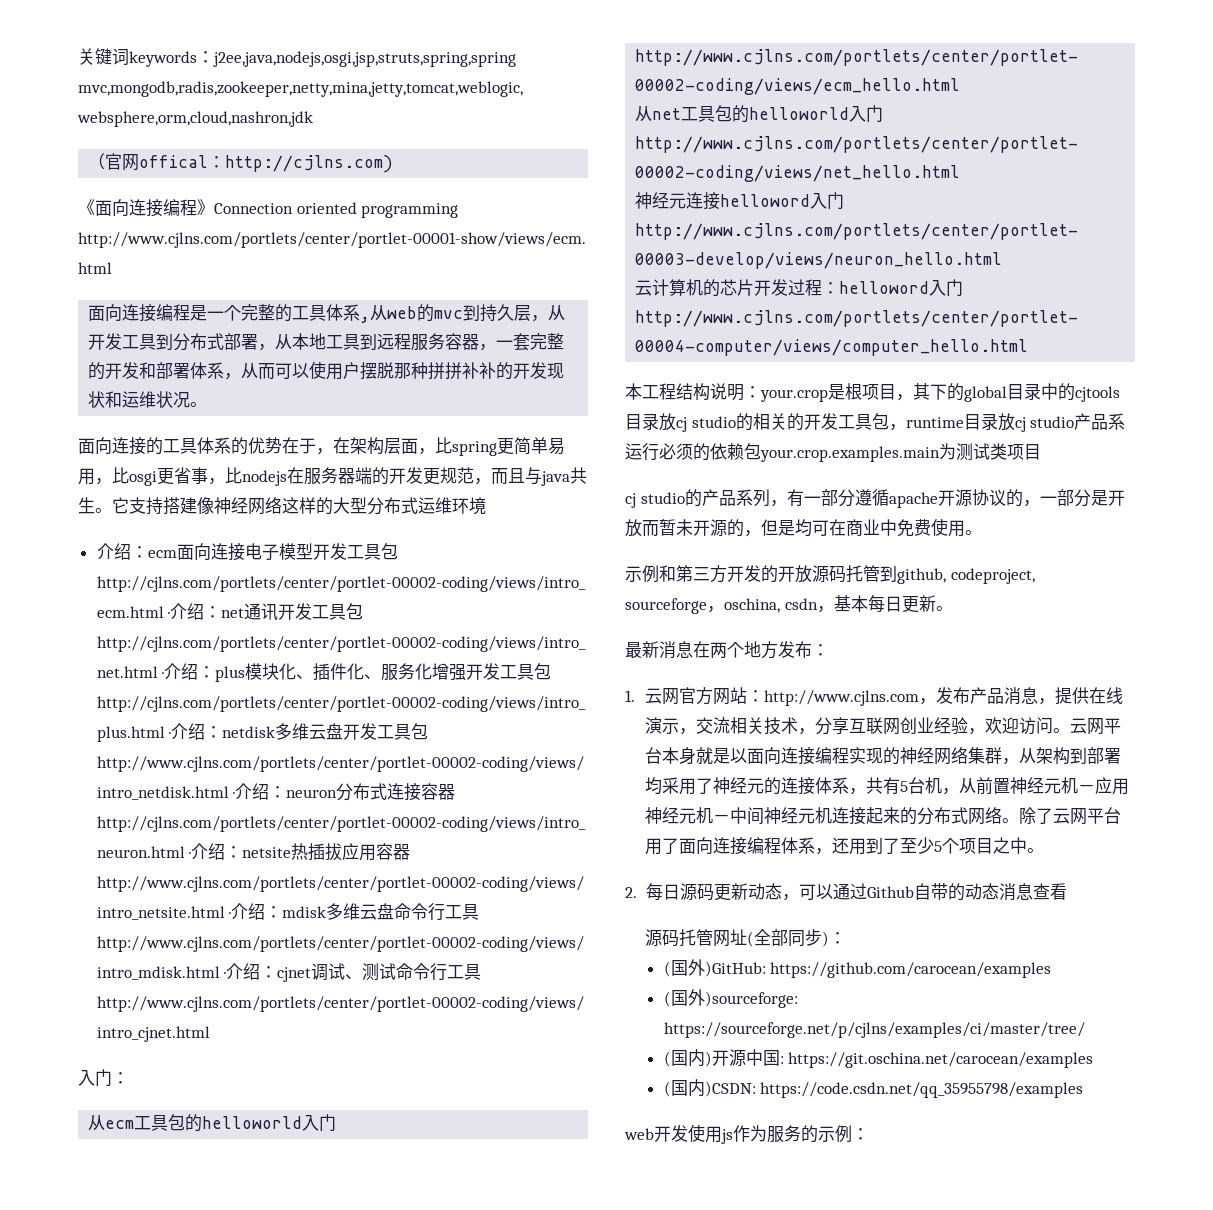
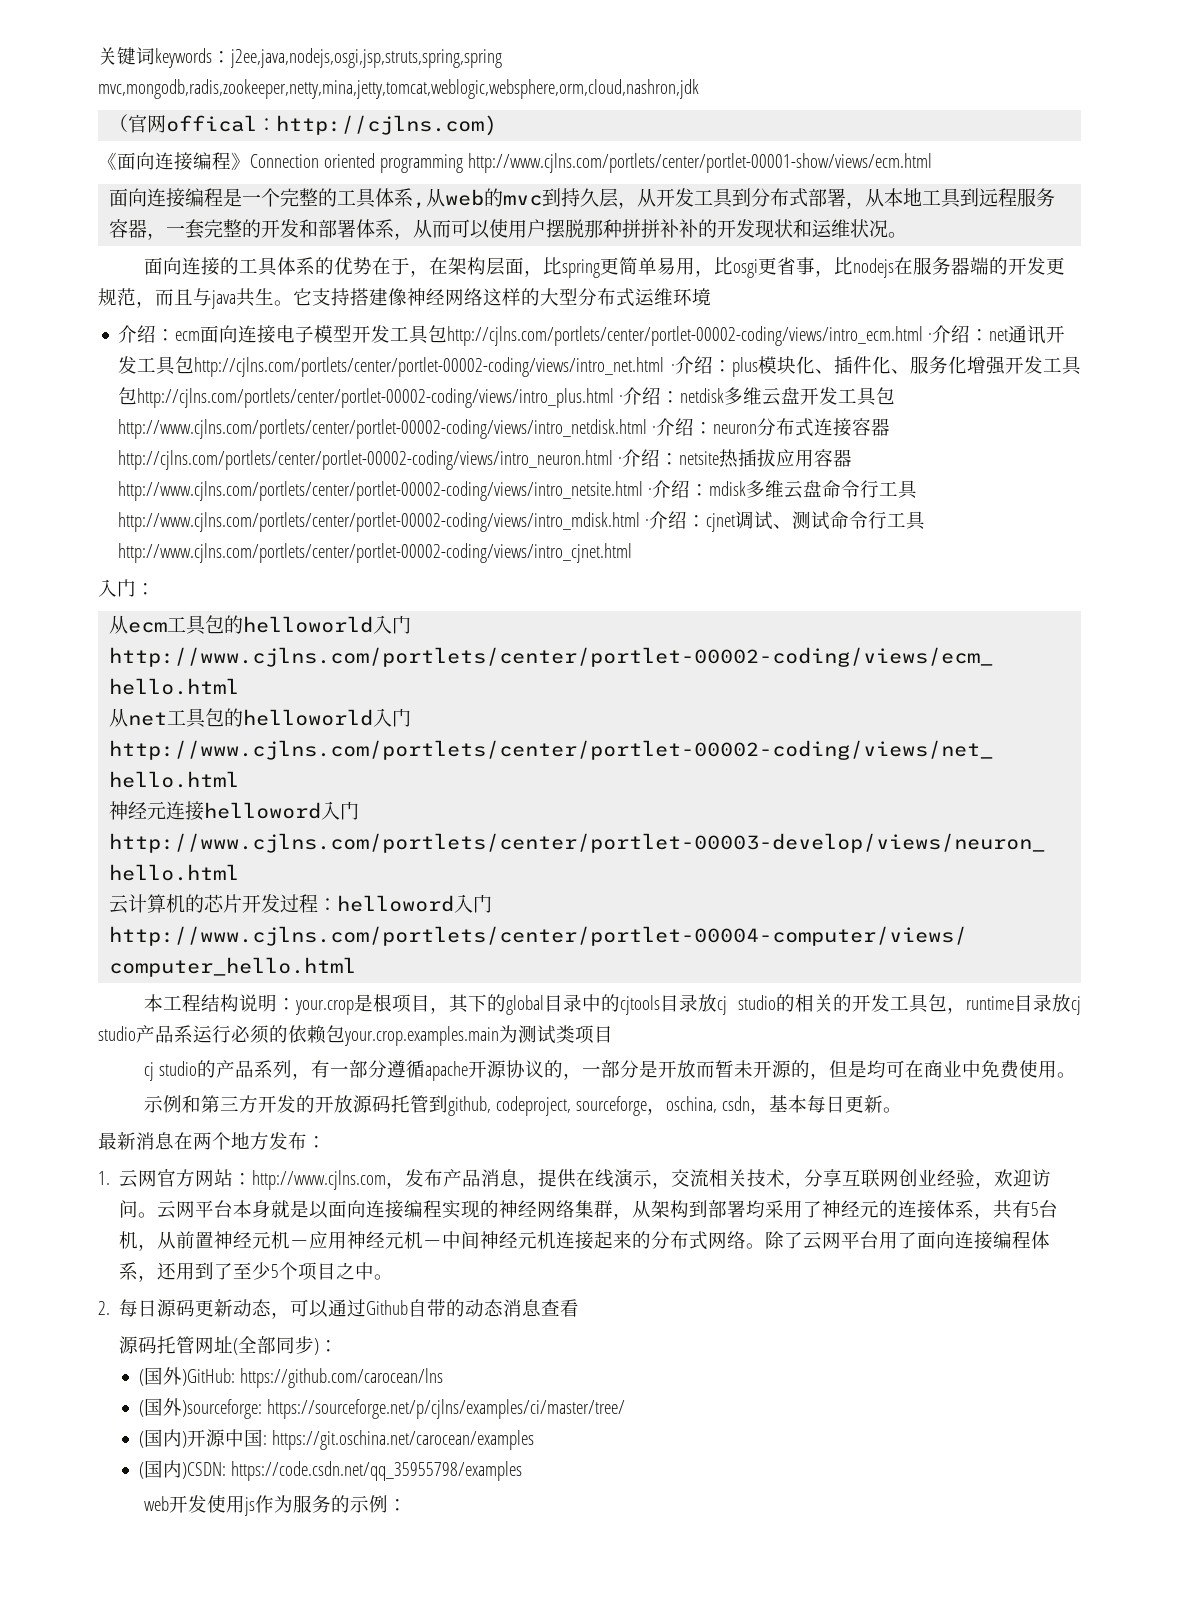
[770,962,1052,978] https://github.com/carocean/examples -> [240,1368,444,1388] https://github.com/carocean/lns

